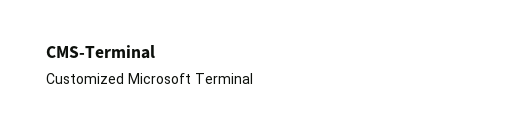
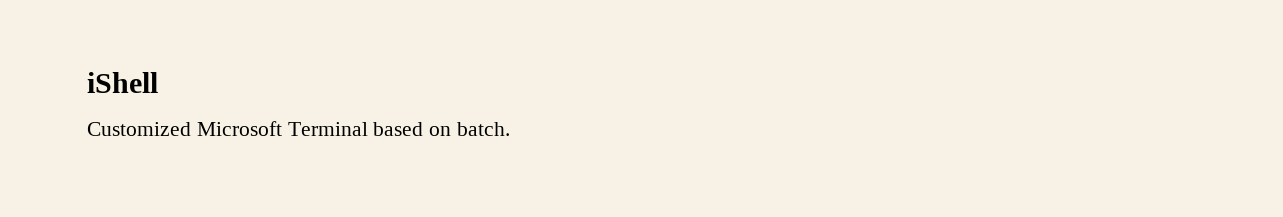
[46,45,155,59] CMS-Terminal -> [87,72,158,93] iShell
(253, 78) none -> [373,122,511,136] based on batch.

